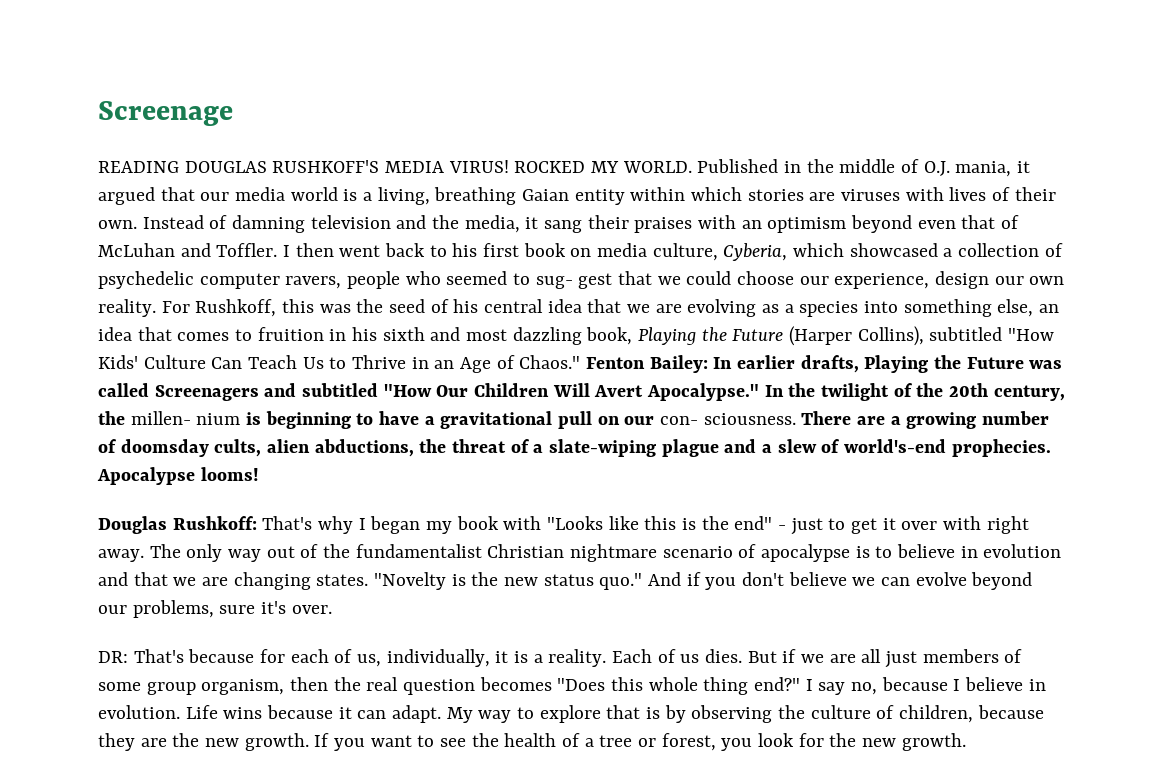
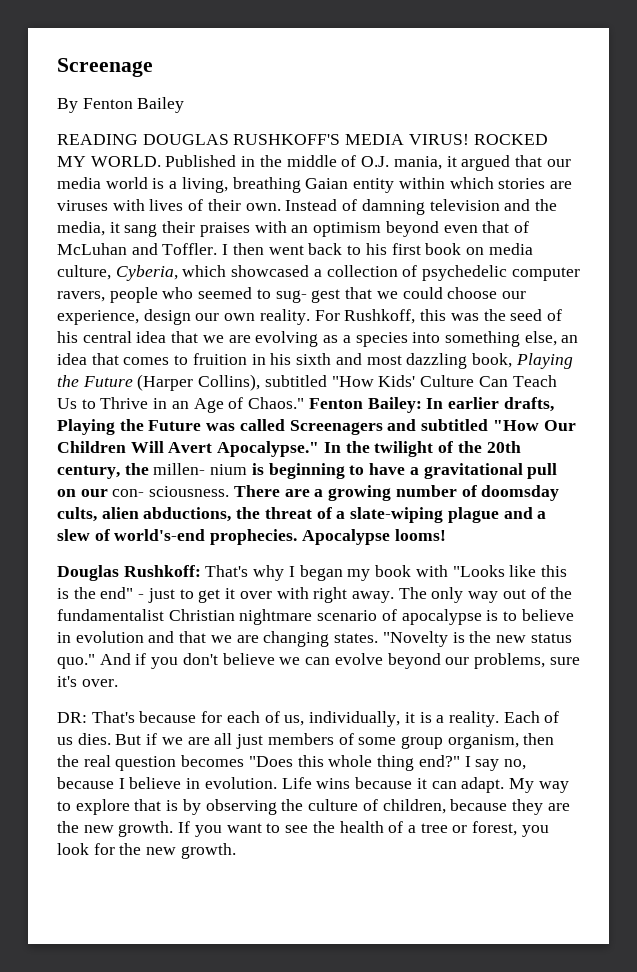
(233, 113) none -> [57,97,185,113] // By Fenton Bailey

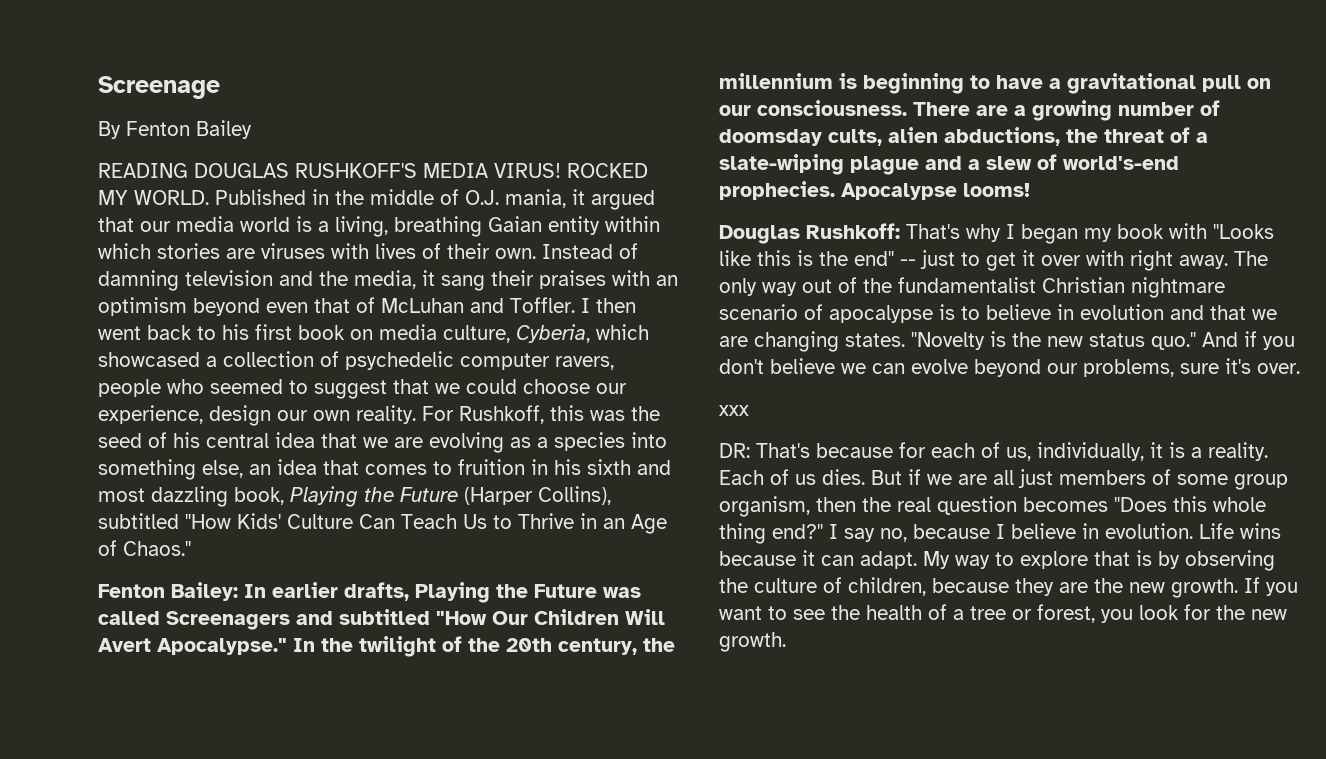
[275,289,341,303] sug- gest -> [314,380,387,399] suggest
(305, 403) none -> (191, 548) //
[153,463,248,475] millen- nium -> [719,73,833,89] millennium
[112,486,230,497] con- sciousness. -> [757,100,907,116] consciousness.
[138,594,145,599] - -> [900,259,916,266] --
(118, 683) none -> [719,405,749,416] // xxx

